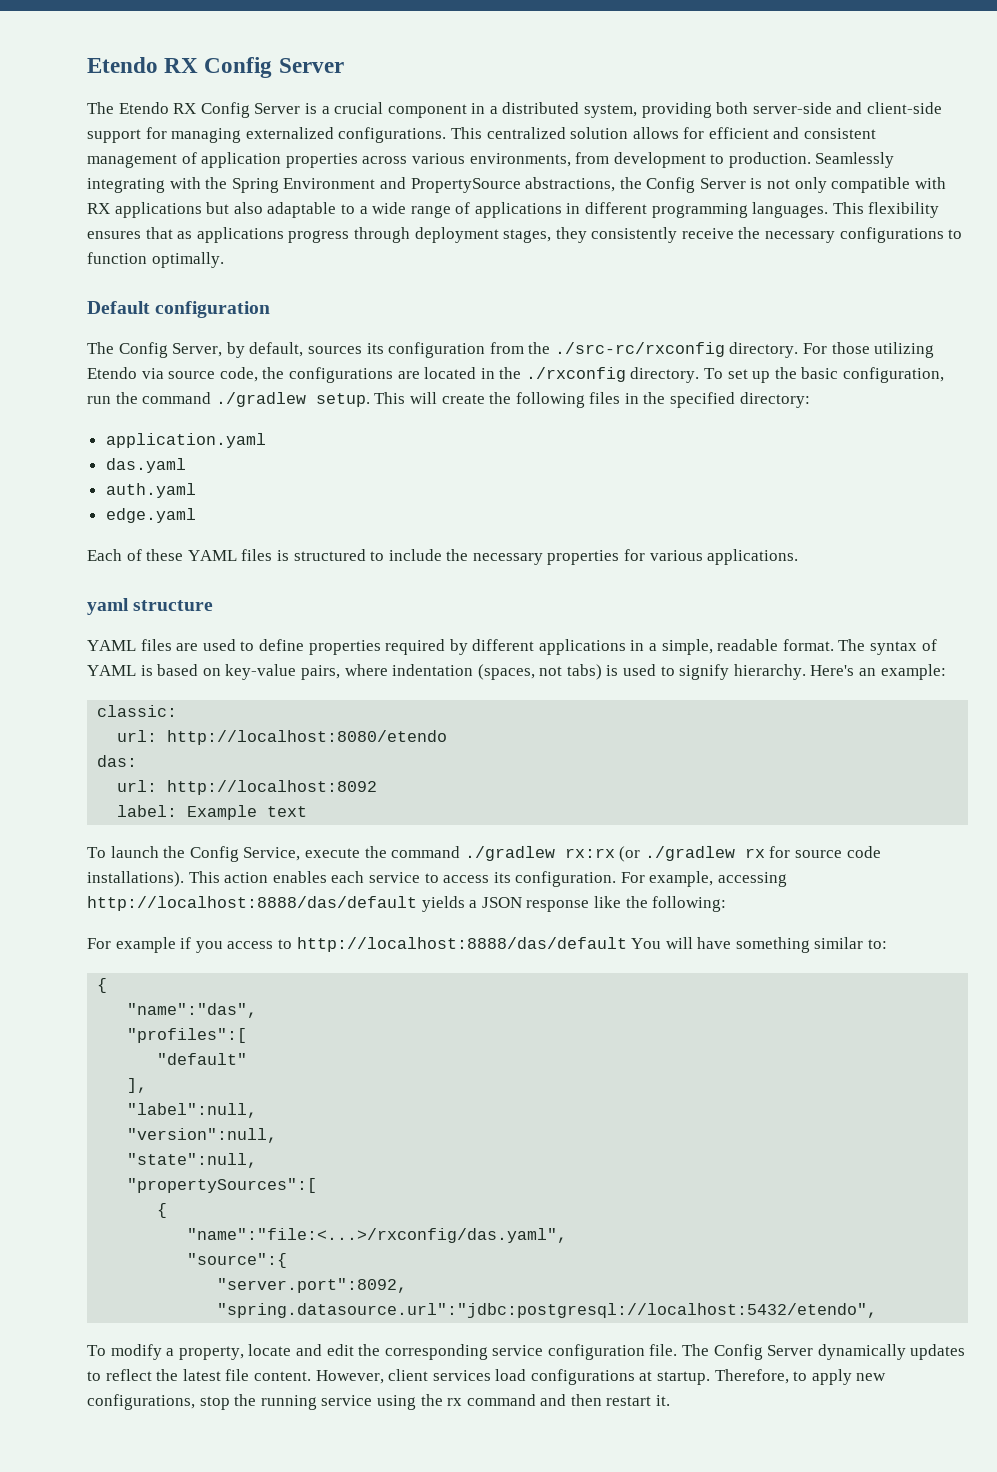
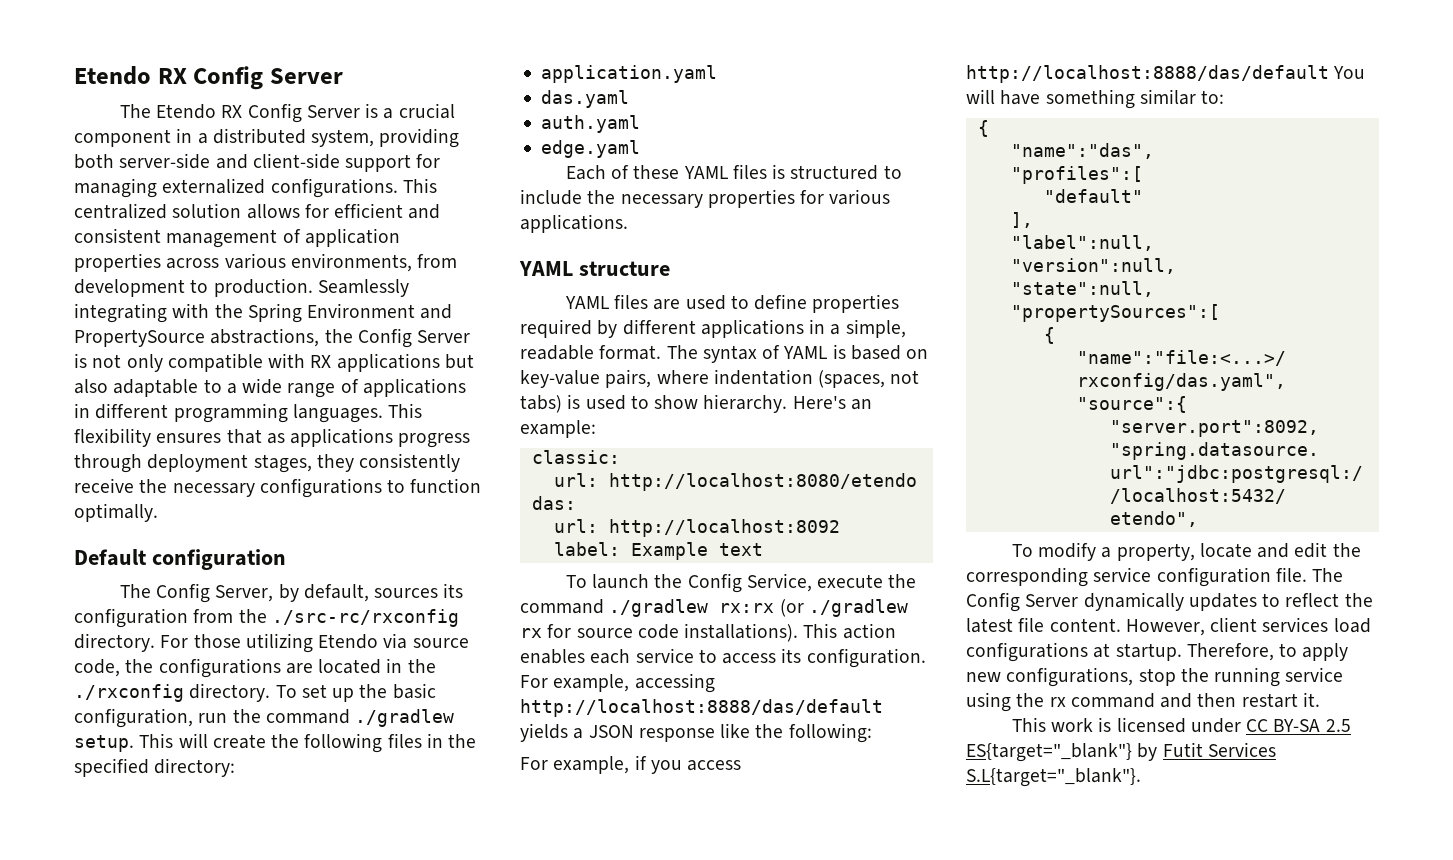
[87,598,129,615] yaml -> [519,261,573,276] YAML
[679,664,730,680] signify -> [654,395,699,409] show
[115,937,176,953] example -> [553,756,630,774] example,
[277,939,292,949] to -> (742, 765) none
(671, 1400) none -> [1011,717,1351,733] [966,742,1276,762] [966,768,1141,787] // This work is licensed under CC BY-SA 2.5 ES{target="_blank"} by Futit Services S.L{target="_blank"}.

